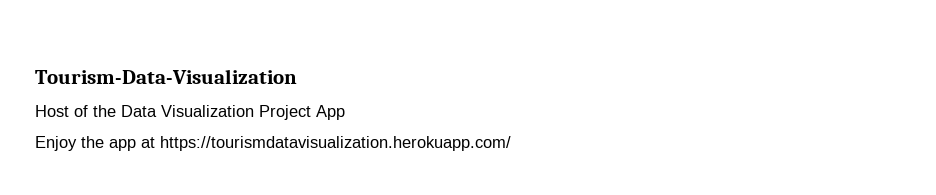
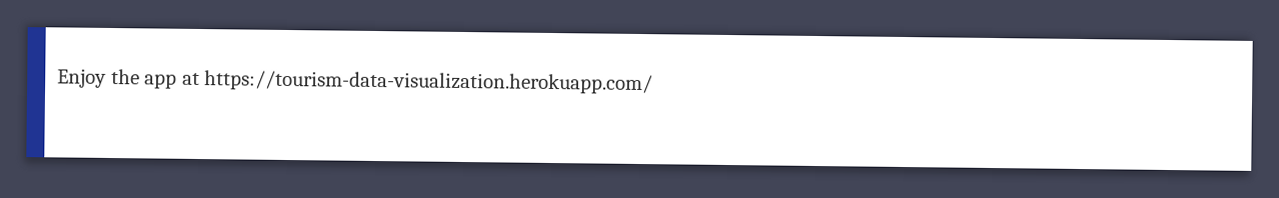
[35,69,297,84] [35,105,345,120] Tourism-Data-Visualization // Host of the Data Visualization Project App // -> (57, 78) none
[160,136,511,151] https://tourismdatavisualization.herokuapp.com/ -> [204,70,654,95] https://tourism-data-visualization.herokuapp.com/

